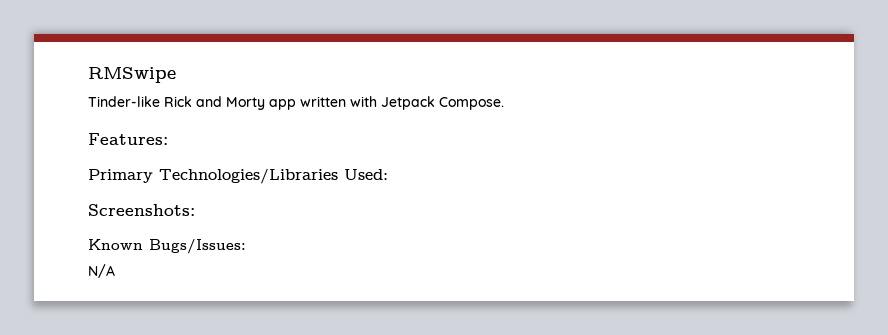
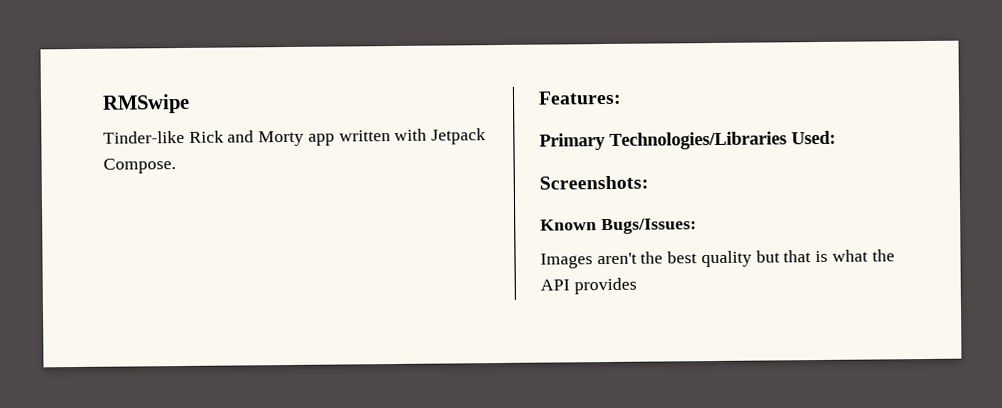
[88,264,115,278] N/A -> [540,249,895,269] [540,277,637,295] Images aren't the best quality but that is what the API provides

